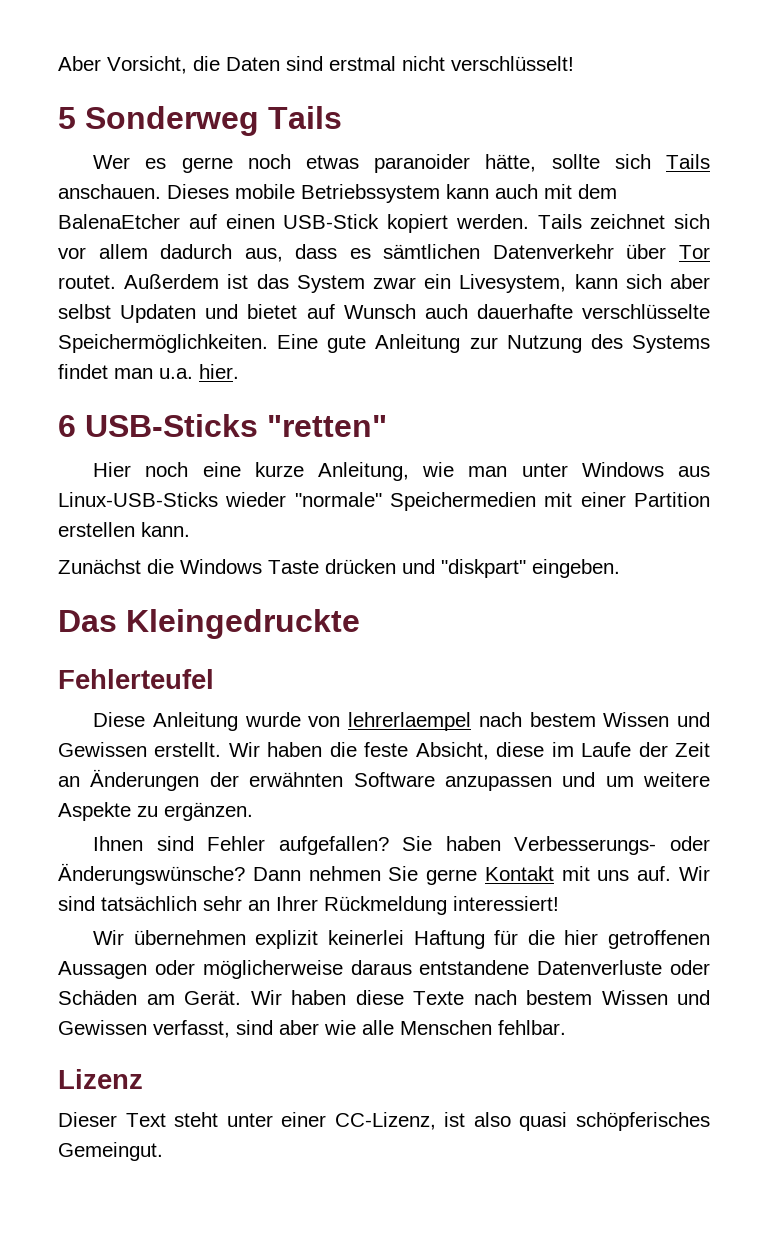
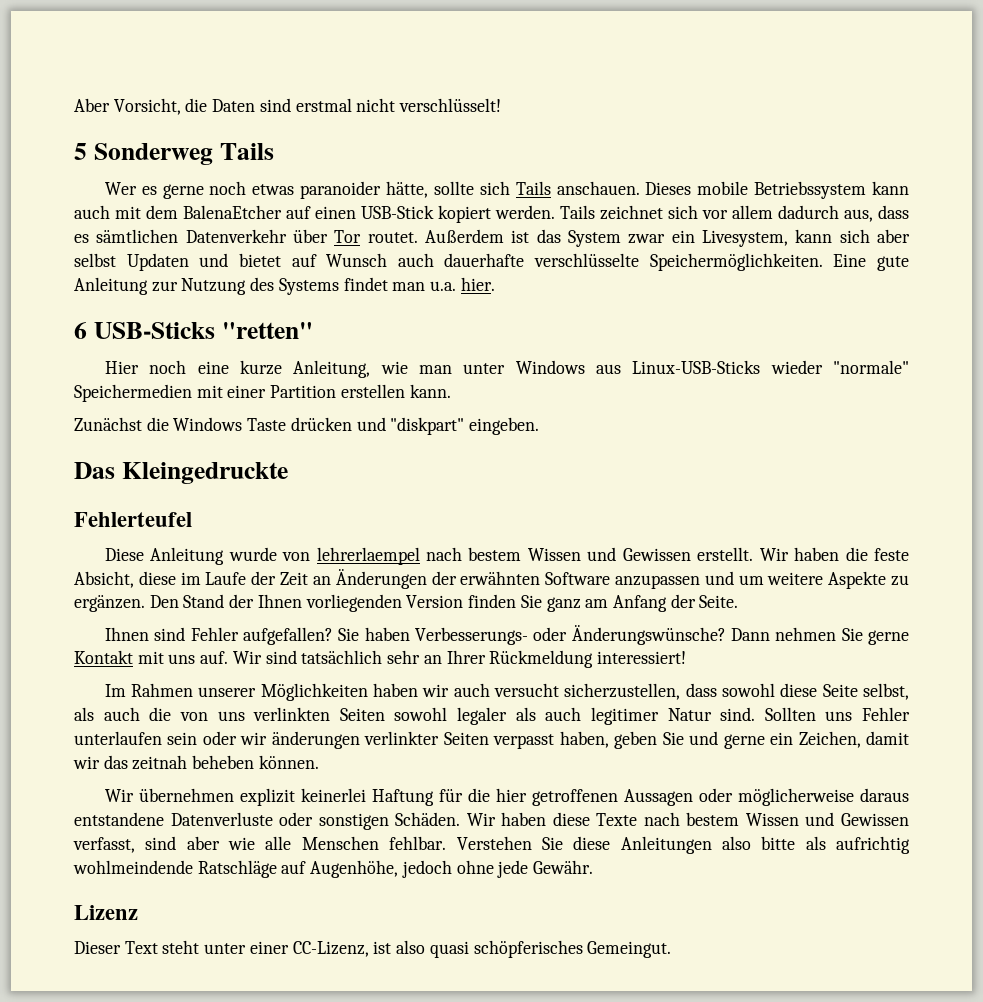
(253, 811) none -> [149,594,739,612] Den Stand der Ihnen vorliegenden Version finden Sie ganz am Anfang der Seite.
(559, 903) none -> [104,683,910,701] [74,707,910,725] [74,731,910,749] [73,755,319,770] // Im Rahmen unserer Möglichkeiten haben wir auch versucht sicherzustellen, dass sowohl diese Seite selbst, als auch die von uns verlinkten Seiten sowohl legaler als auch legitimer Natur sind. Sollten uns Fehler unterlaufen sein oder wir änderungen verlinkter Seiten verpasst haben, geben Sie und gerne ein Zeichen, damit wir das zeitnah beheben können.
[58,990,241,1005] Schäden am Gerät. -> [318,812,461,830] sonstigen Schäden.
(566, 1027) none -> [456,836,911,854] [73,860,594,878] Verstehen Sie diese Anleitungen also bitte als aufrichtig wohlmeindende Ratschläge auf Augenhöhe, jedoch ohne jede Gewähr.

